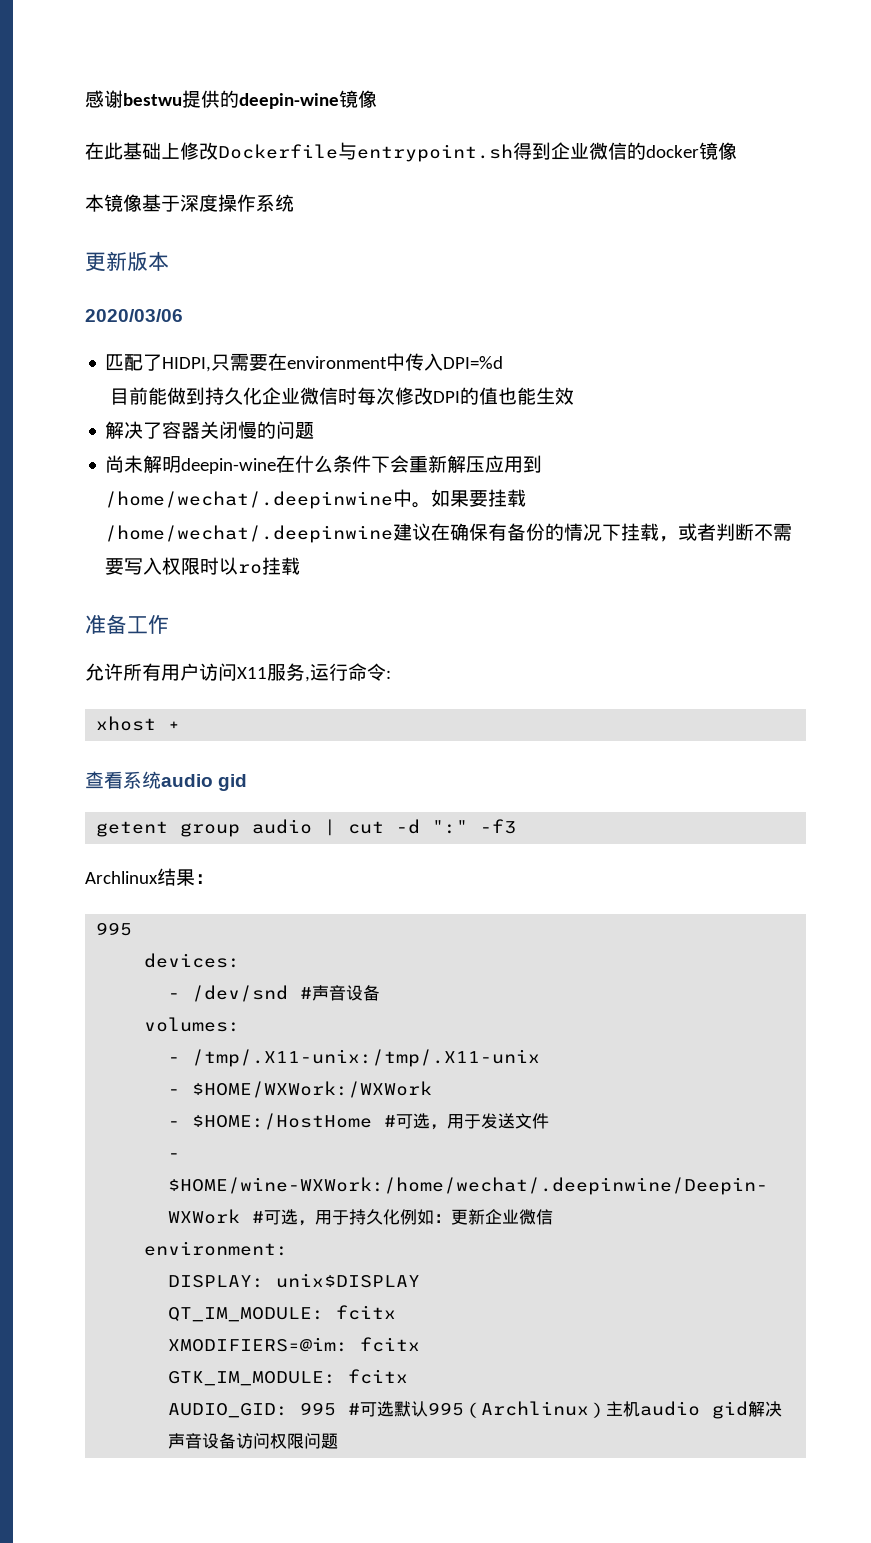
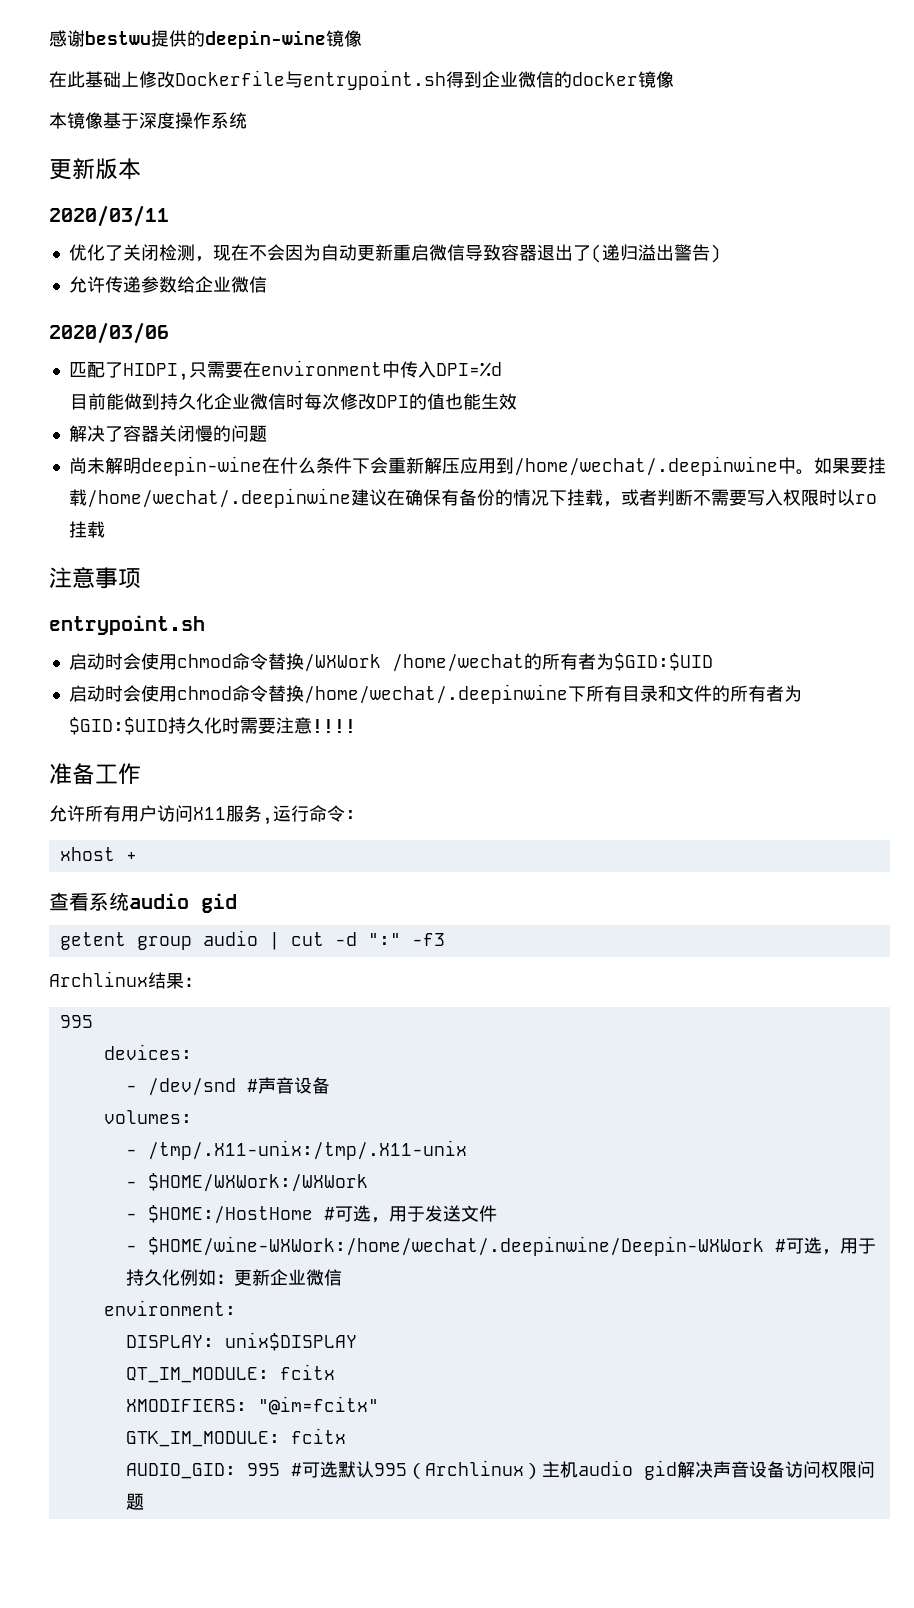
(169, 261) none -> [49,205,169,227] [68,244,721,263] [68,276,267,293] // 2020/03/11 // 优化了关闭检测，现在不会因为自动更新重启微信导致容器退出了(递归溢出警告) // 允许传递参数给企业微信
(301, 566) none -> [49,567,141,589] [49,615,205,635] [68,653,713,672] [68,684,802,704] [68,717,356,735] // 注意事项 // entrypoint.sh // 启动时会使用chmod命令替换/WXWork /home/wechat的所有者为$GID:$UID // 启动时会使用chmod命令替换/home/wechat/.deepinwine下所有目录和文件的所有者为$GID:$UID持久化时需要注意!!!!
[168,1337,421,1352] XMODIFIERS=@im: fcitx -> [125,1396,379,1415] XMODIFIERS: "@im=fcitx"

